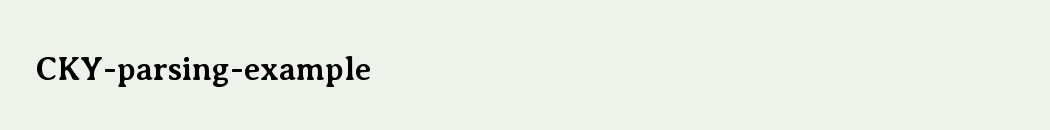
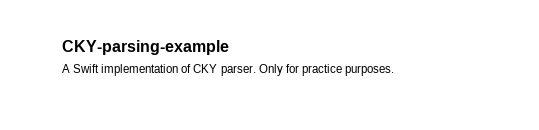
(371, 71) none -> [62,64,394,76] // A Swift implementation of CKY parser. Only for practice purposes.

